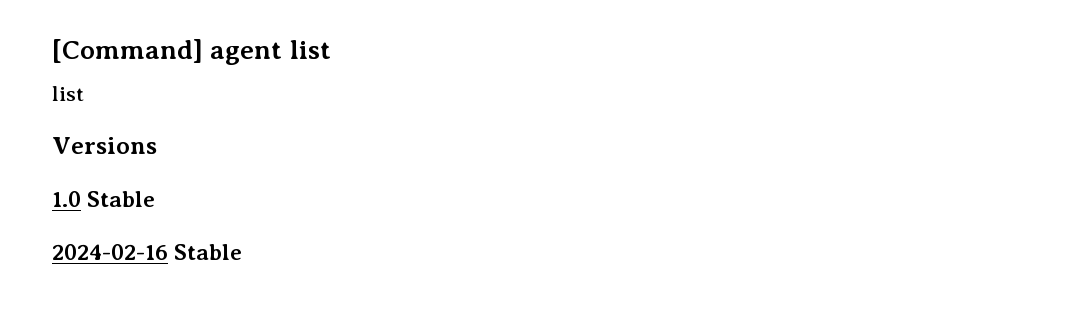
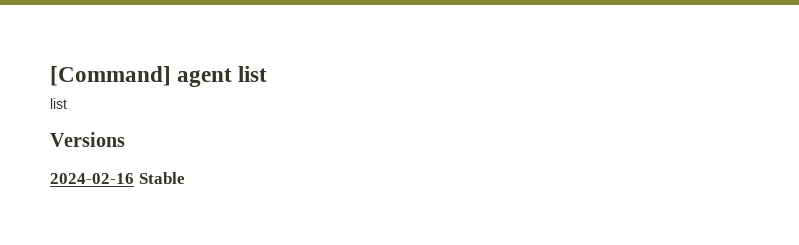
[52,191,156,207] // 1.0 Stable -> (125, 139) none

